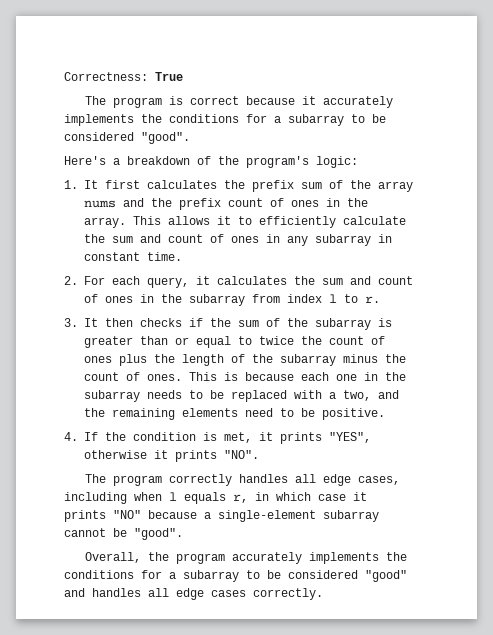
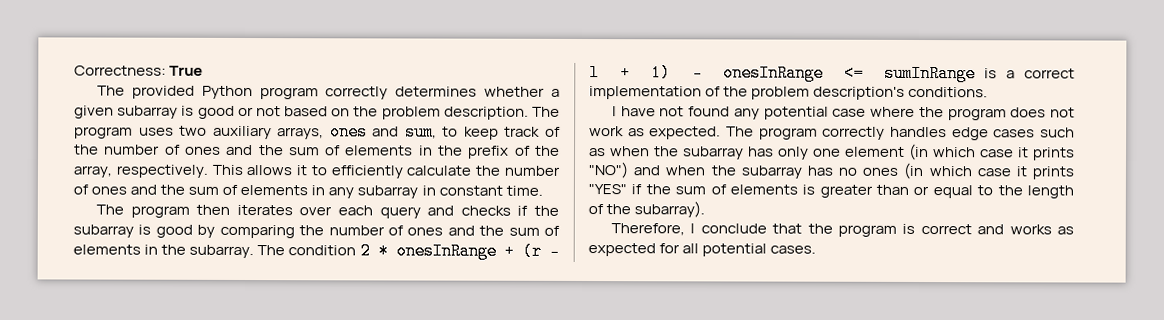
[113,96,394,108] [64,114,386,126] [64,132,190,144] [64,156,358,168] [64,180,413,192] [84,198,368,210] [84,217,126,228] program is correct because it accurately implements the conditions for a subarray to be considered "good". // Here's a breakdown of the program's logic: // 1. It first calculates the prefix sum of the array nums and the prefix count of ones in the array. -> [131,85,561,100] [74,105,560,120] [74,123,562,141] [74,144,561,159] [73,164,208,178] provided Python program correctly determines whether a given subarray is good or not based on the problem description. The program uses two auxiliary arrays, ones and sum, to keep track of the number of ones and the sum of elements in the prefix of the array, respectively.
[112,234,259,243] sum and count of ones -> [503,165,560,176] [73,184,309,196] number of ones and the sum of elements
[64,276,413,288] [84,294,380,306] [64,318,182,327] 2. For each query, it calculates the sum and count of ones in the subarray from index l to r. // 3. It then checks -> [95,204,559,219] [73,224,561,239] [73,242,560,260] [589,64,1075,83] [589,86,989,100] [611,106,1075,121] [589,126,1075,141] [589,143,1075,161] [588,162,1074,180] [588,184,627,195] The program then iterates over each query and checks if the subarray is good by comparing the number of ones and the sum of elements in the subarray. The condition 2 * onesInRange + (r - l + 1) - onesInRange <= sumInRange is a correct implementation of the problem description's conditions. // I have not found any potential case where the program does not work as expected. The program correctly handles edge cases such as when the subarray has only one element (in which case it prints "NO") and when the subarray has no ones (in which case it prints "YES"
[287,318,371,330] the subarray -> [729,184,798,195] elements
[259,336,385,345] [84,354,406,366] [84,372,406,381] [84,390,399,402] [84,408,385,420] [64,432,371,444] [84,450,259,462] [85,474,401,486] [64,492,367,504] [64,510,379,522] [64,528,183,540] [85,552,408,564] [64,570,407,582] [64,588,323,600] twice the count of ones plus the length of the subarray minus the count of ones. This is because each one in the subarray needs to be replaced with a two, and the remaining elements need to be positive. // 4. If the condition is met, it prints "YES", otherwise it prints "NO". // The program correctly handles all edge cases, including when l equals r, in which case it prints "NO" because a single-element subarray cannot be "good". // Overall, the program accurately implements the conditions for a subarray to be considered "good" and handles all edge cases correctly. -> [997,185,1074,199] [588,201,706,218] [610,223,1074,237] [588,243,817,257] the length of the subarray). // Therefore, I conclude that the program is correct and works as expected for all potential cases.

